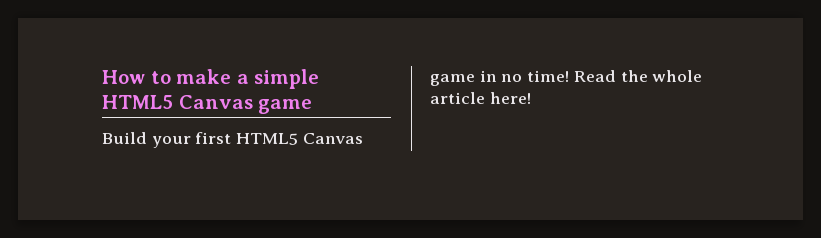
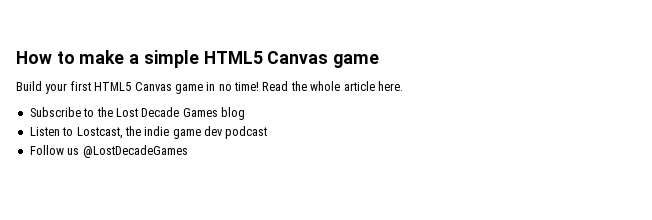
[489,92,531,104] here! -> [377,81,403,91] [29,107,245,120] [29,126,268,139] [29,145,188,158] here. // Subscribe to the Lost Decade Games blog // Listen to Lostcast, the indie game dev podcast // Follow us @LostDecadeGames

